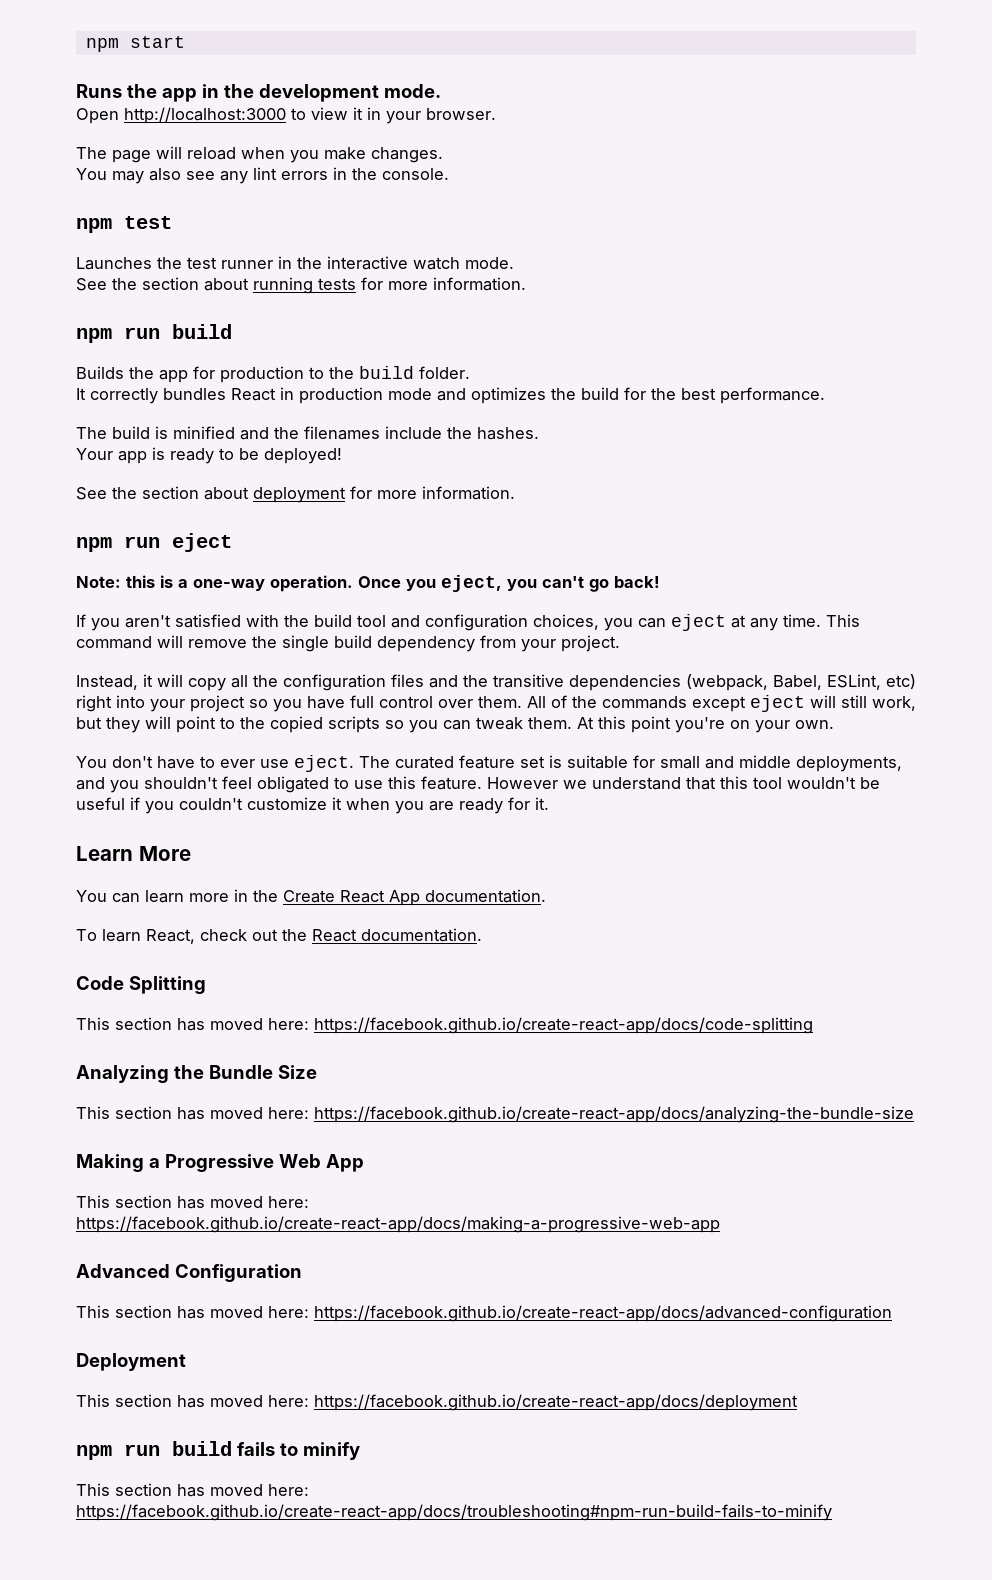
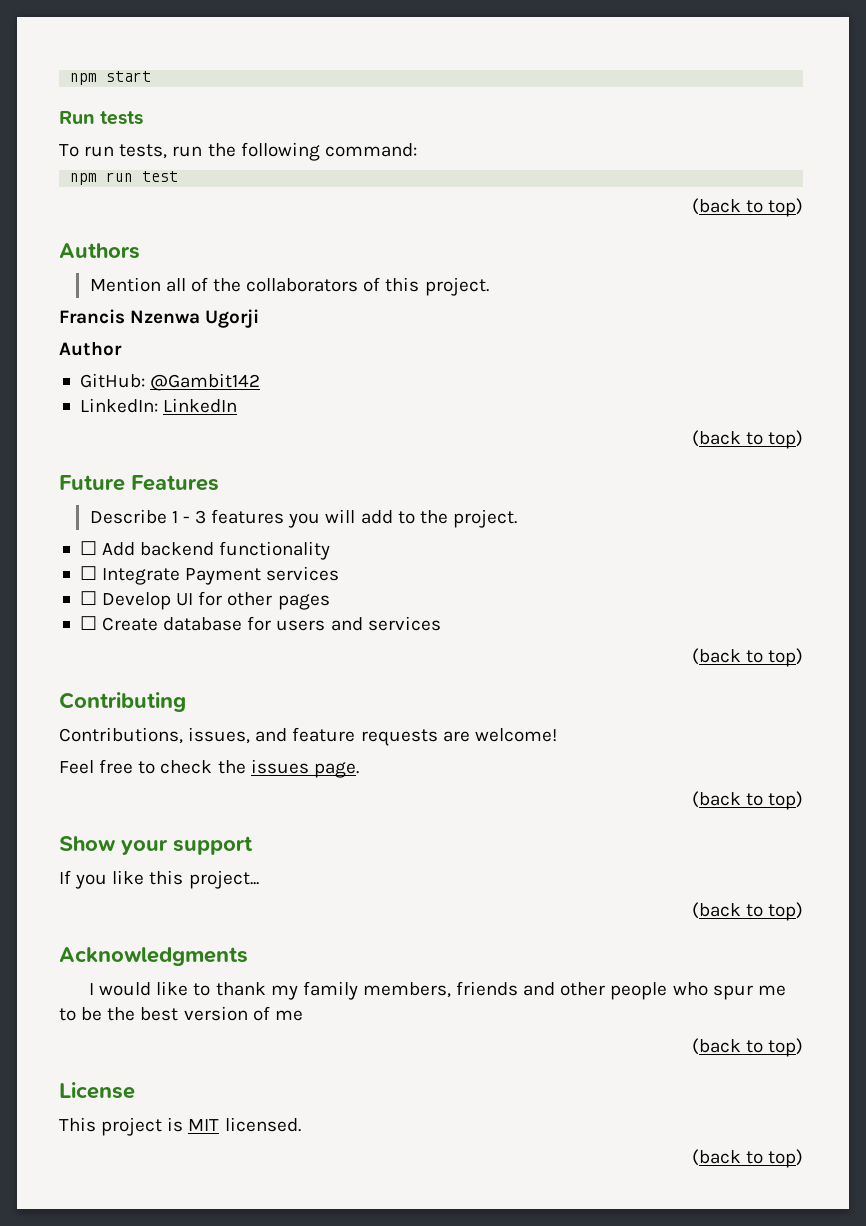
[76,84,441,102] [76,107,496,124] [76,146,443,163] [76,167,449,184] [76,216,172,233] [76,256,514,270] [76,277,526,294] [76,324,232,343] [76,366,470,383] [76,387,825,404] [76,426,539,440] [76,447,342,464] [76,486,515,503] [76,533,232,552] [76,575,660,592] [76,614,860,631] [76,635,620,652] [76,674,916,691] [76,695,916,712] [76,716,834,733] [76,755,902,772] [76,776,880,793] [76,797,549,814] [76,846,191,861] [76,889,546,906] [76,928,482,944] [76,976,206,994] [76,1017,813,1034] [76,1065,317,1083] [76,1106,914,1123] [76,1154,364,1172] [76,1195,309,1209] [76,1216,720,1233] [76,1264,302,1282] [76,1305,892,1322] [76,1353,186,1371] [76,1394,798,1411] [76,1441,360,1460] [76,1483,309,1497] [76,1504,832,1521] Runs the app in the development mode. // Open http://localhost:3000 to view it in your browser. // The page will reload when you make changes. // You may also see any lint errors in the console. // npm test // Launches the test runner in the interactive watch mode. // See the section about running tests for more information. // npm run build // Builds the app for production to the build folder. // It correctly bundles React in production mode and optimizes the build for the best performance. // The build is minified and the filenames include the hashes. // Your app is ready to be deployed! // See the section about deployment for more information. // npm run eject // Note: this is a one-way operation. Once you eject, you can't go back! // If you aren't satisfied with the build tool and configuration choices, you can eject at any time. This command will remove the single build dependency from your project. // Instead, it will copy all the configuration files and the transitive dependencies (webpack, Babel, ESLint, etc) right into your project so you have full control over them. All of the commands except eject will still work, but they will point to the copied scripts so you can tweak them. At this point you're on your own. // You don't have to ever use eject. The curated feature set is suitable for small and middle deployments, and you shouldn't feel obligated to use this feature. However we understand that this tool wouldn't be useful if you couldn't customize it when you are ready for it. // Learn More // You can learn more in the Create React App documentation. // To learn React, check out the React documentation. // Code Splitting // This section has moved here: https://facebook.github.io/create-react-app/docs/code-splitting // Analyzing the Bundle Size // This section has moved here: https://facebook.github.io/create-react-app/docs/analyzing-the-bundle-size // Making a Progressive Web App // This section has moved here: https://facebook.github.io/create-react-app/docs/making-a-progressive-web-app // Advanced Configuration // This section has moved here: https://facebook.github.io/create-react-app/docs/advanced-configuration // Deployment // This section has moved here: https://facebook.github.io/create-react-app/docs/deployment // npm run build fails to minify // This section has moved here: https://facebook.github.io/create-react-app/docs/troubleshooting#npm-run-build-fails-to-minify -> [59,111,144,125] [59,142,417,161] [70,171,179,185] [691,198,803,217] [59,243,140,259] [89,277,489,296] [59,309,260,328] [59,341,122,356] [79,373,261,391] [79,398,238,413] [691,430,803,449] [59,475,219,491] [89,509,517,528] [79,541,331,560] [79,566,340,585] [79,591,330,610] [79,616,441,631] [691,648,803,667] [59,692,186,712] [59,727,557,746] [59,759,359,778] [691,791,803,810] [59,836,253,855] [59,870,259,889] [691,902,803,921] [59,947,248,966] [89,981,786,1000] [59,1006,303,1021] [691,1038,803,1057] [59,1082,135,1099] [59,1117,301,1136] [691,1149,803,1168] Run tests // To run tests, run the following command: // npm run test // (back to top) // Authors // Mention all of the collaborators of this project. // Francis Nzenwa Ugorji // Author // GitHub: @Gambit142 // LinkedIn: LinkedIn // (back to top) // Future Features // Describe 1 - 3 features you will add to the project. // ☐ Add backend functionality // ☐ Integrate Payment services // ☐ Develop UI for other pages // ☐ Create database for users and services // (back to top) // Contributing // Contributions, issues, and feature requests are welcome! // Feel free to check the issues page. // (back to top) // Show your support // If you like this project... // (back to top) // Acknowledgments // I would like to thank my family members, friends and other people who spur me to be the best version of me // (back to top) // License // This project is MIT licensed. // (back to top)

